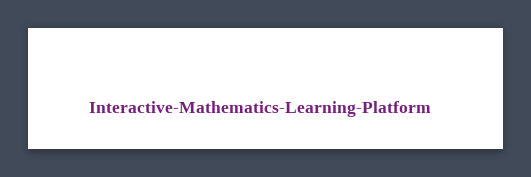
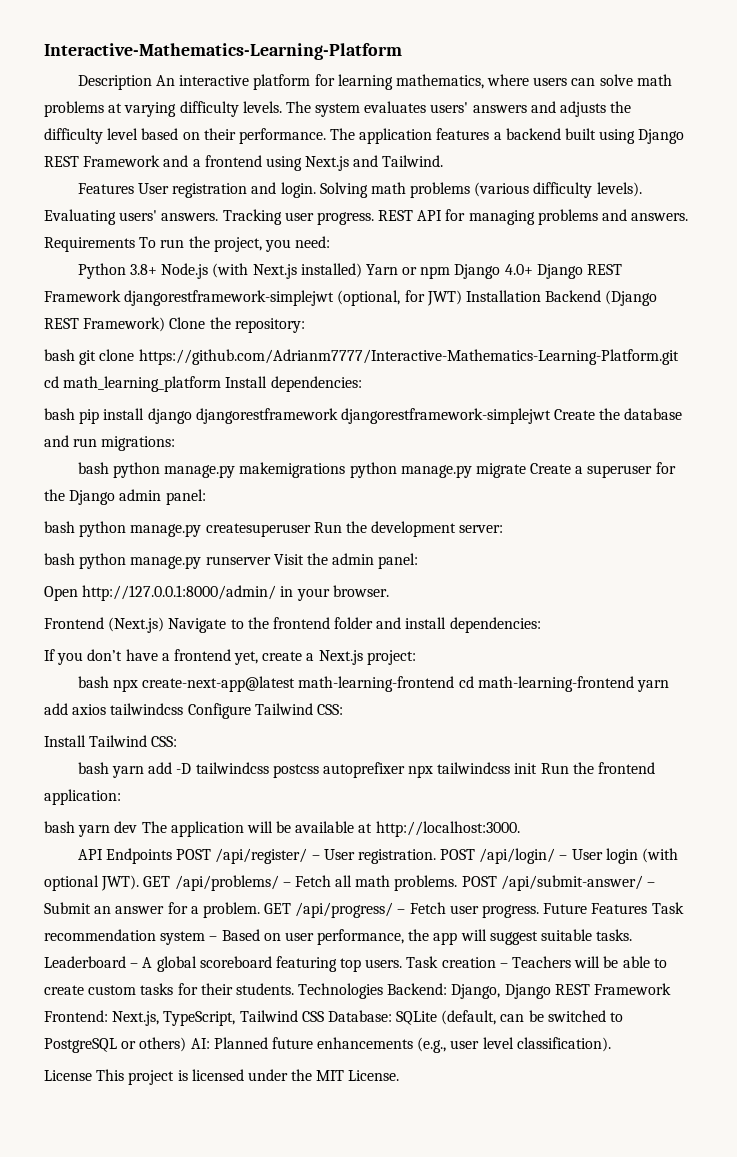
(431, 109) none -> [77,74,672,90] [44,101,632,117] [44,128,685,144] [44,155,444,171] [77,182,642,198] [44,209,689,225] [44,236,331,252] [77,263,623,279] [44,290,658,306] [44,317,305,333] [44,349,679,365] [44,376,362,392] [44,408,683,424] [44,435,176,451] [77,462,676,478] [44,489,206,505] [44,521,504,537] [44,553,419,569] [44,585,389,601] [44,617,541,633] [44,649,416,665] [77,676,669,692] [44,703,343,719] [44,735,178,747] [77,762,656,778] [44,789,121,805] [44,821,520,837] [77,848,679,864] [44,875,656,891] [44,902,684,918] [44,929,633,945] [44,956,667,972] [44,983,672,999] [44,1010,624,1026] [44,1037,611,1053] [44,1069,400,1085] // Description An interactive platform for learning mathematics, where users can solve math problems at varying difficulty levels. The system evaluates users' answers and adjusts the difficulty level based on their performance. The application features a backend built using Django REST Framework and a frontend using Next.js and Tailwind. // Features User registration and login. Solving math problems (various difficulty levels). Evaluating users' answers. Tracking user progress. REST API for managing problems and answers. Requirements To run the project, you need: // Python 3.8+ Node.js (with Next.js installed) Yarn or npm Django 4.0+ Django REST Framework djangorestframework-simplejwt (optional, for JWT) Installation Backend (Django REST Framework) Clone the repository: // bash git clone https://github.com/Adrianm7777/Interactive-Mathematics-Learning-Platform.git cd math_learning_platform Install dependencies: // bash pip install django djangorestframework djangorestframework-simplejwt Create the database and run migrations: // bash python manage.py makemigrations python manage.py migrate Create a superuser for the Django admin panel: // bash python manage.py createsuperuser Run the development server: // bash python manage.py runserver Visit the admin panel: // Open http://127.0.0.1:8000/admin/ in your browser. // Frontend (Next.js) Navigate to the frontend folder and install dependencies: // If you don’t have a frontend yet, create a Next.js project: // bash npx create-next-app@latest math-learning-frontend cd math-learning-frontend yarn add axios tailwindcss Configure Tailwind CSS: // Install Tailwind CSS: // bash yarn add -D tailwindcss postcss autoprefixer npx tailwindcss init Run the frontend application: // bash yarn dev The application will be available at http://localhost:3000. // API Endpoints POST /api/register/ – User registration. POST /api/login/ – User login (with optional JWT). GET /api/problems/ – Fetch all math problems. POST /api/submit-answer/ – Submit an answer for a problem. GET /api/progress/ – Fetch user progress. Future Features Task recommendation system – Based on user performance, the app will suggest suitable tasks. Leaderboard – A global scoreboard featuring top users. Task creation – Teachers will be able to create custom tasks for their students. Technologies Backend: Django, Django REST Framework Frontend: Next.js, TypeScript, Tailwind CSS Database: SQLite (default, can be switched to PostgreSQL or others) AI: Planned future enhancements (e.g., user level classification). // License This project is licensed under the MIT License.

